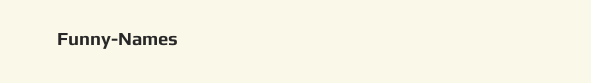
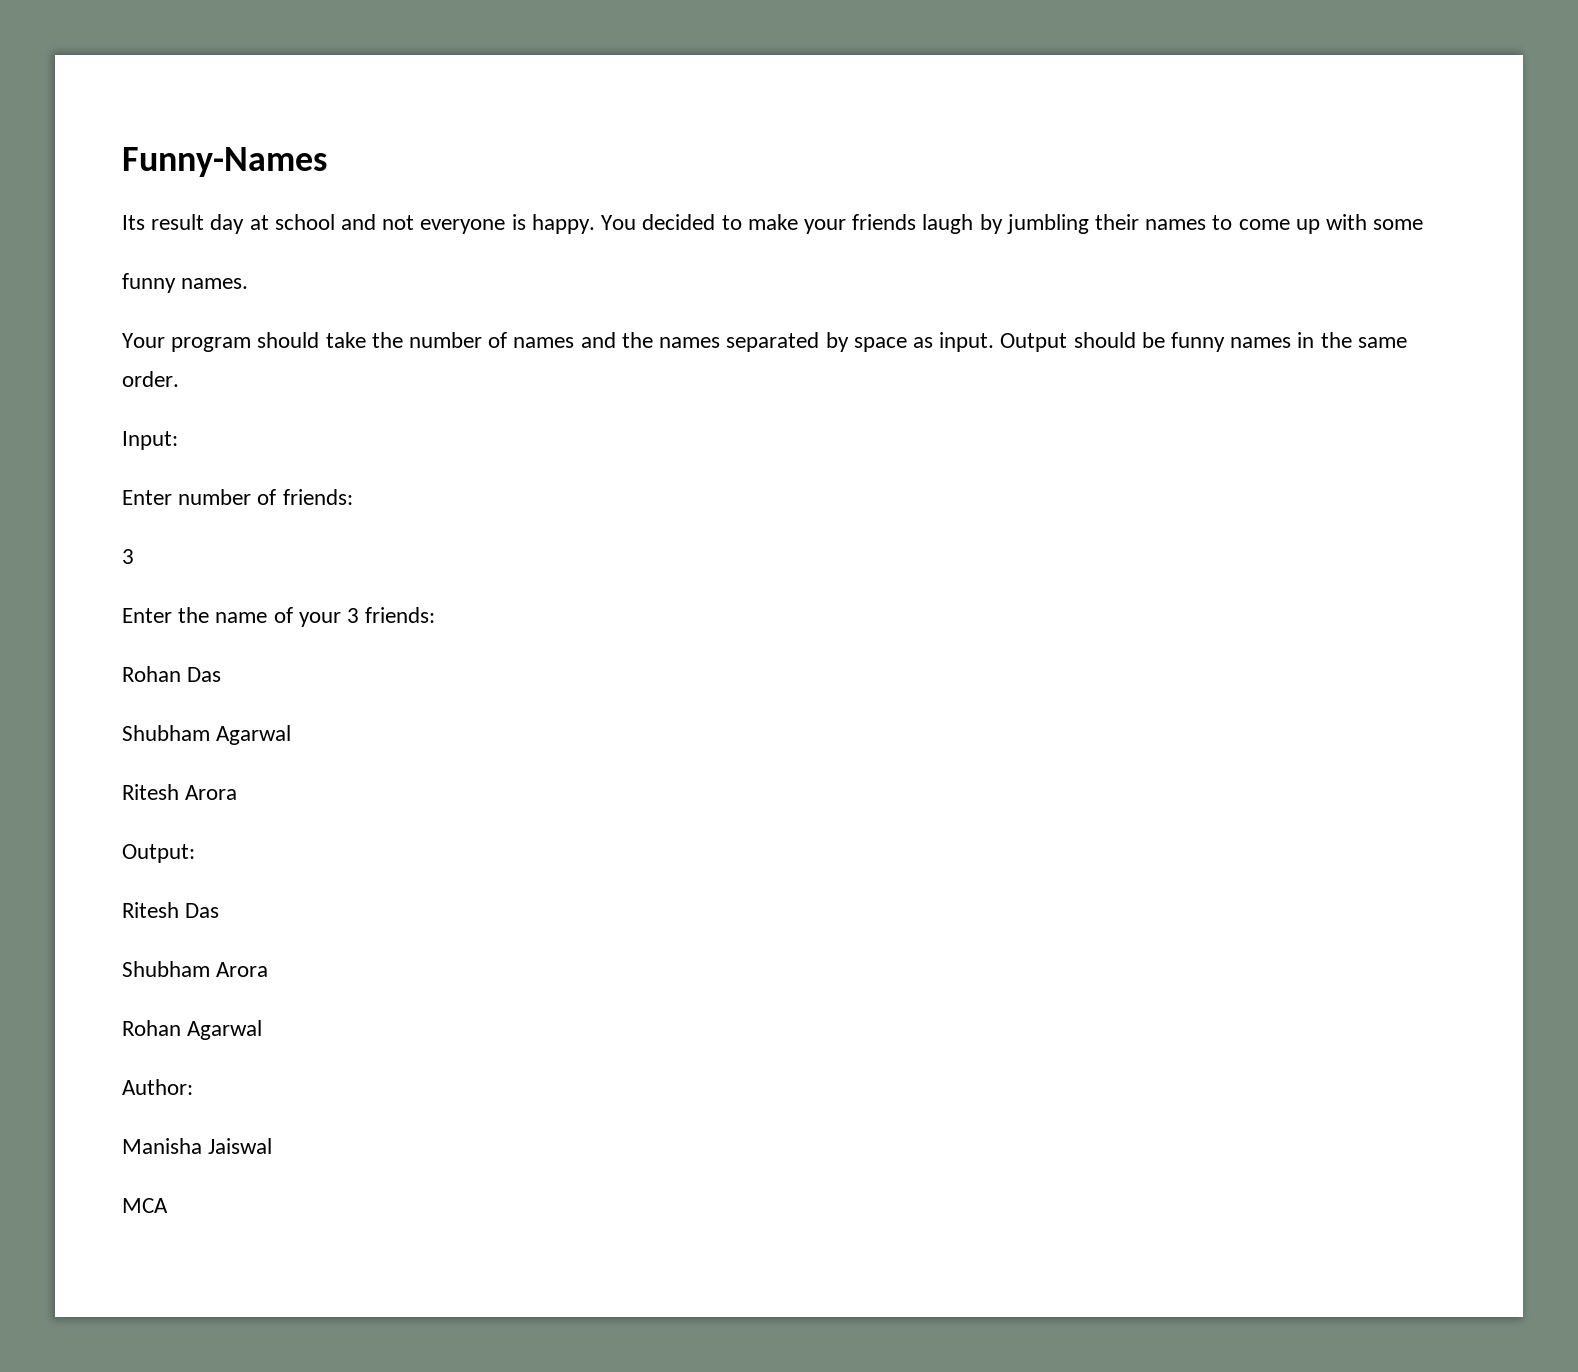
(178, 41) none -> [122,214,1424,234] [122,273,249,293] [122,332,1407,352] [122,371,179,387] [122,431,178,450] [122,489,353,505] [122,549,134,564] [122,607,436,627] [122,666,222,682] [122,725,292,745] [122,784,238,800] [122,844,195,863] [122,902,220,918] [122,961,269,977] [122,1020,263,1040] [122,1079,193,1095] [122,1138,273,1154] [122,1198,168,1213] // Its result day at school and not everyone is happy. You decided to make your friends laugh by jumbling their names to come up with some // funny names. // Your program should take the number of names and the names separated by space as input. Output should be funny names in the same order. // Input: // Enter number of friends: // 3 // Enter the name of your 3 friends: // Rohan Das // Shubham Agarwal // Ritesh Arora // Output: // Ritesh Das // Shubham Arora // Rohan Agarwal // Author: // Manisha Jaiswal // MCA

